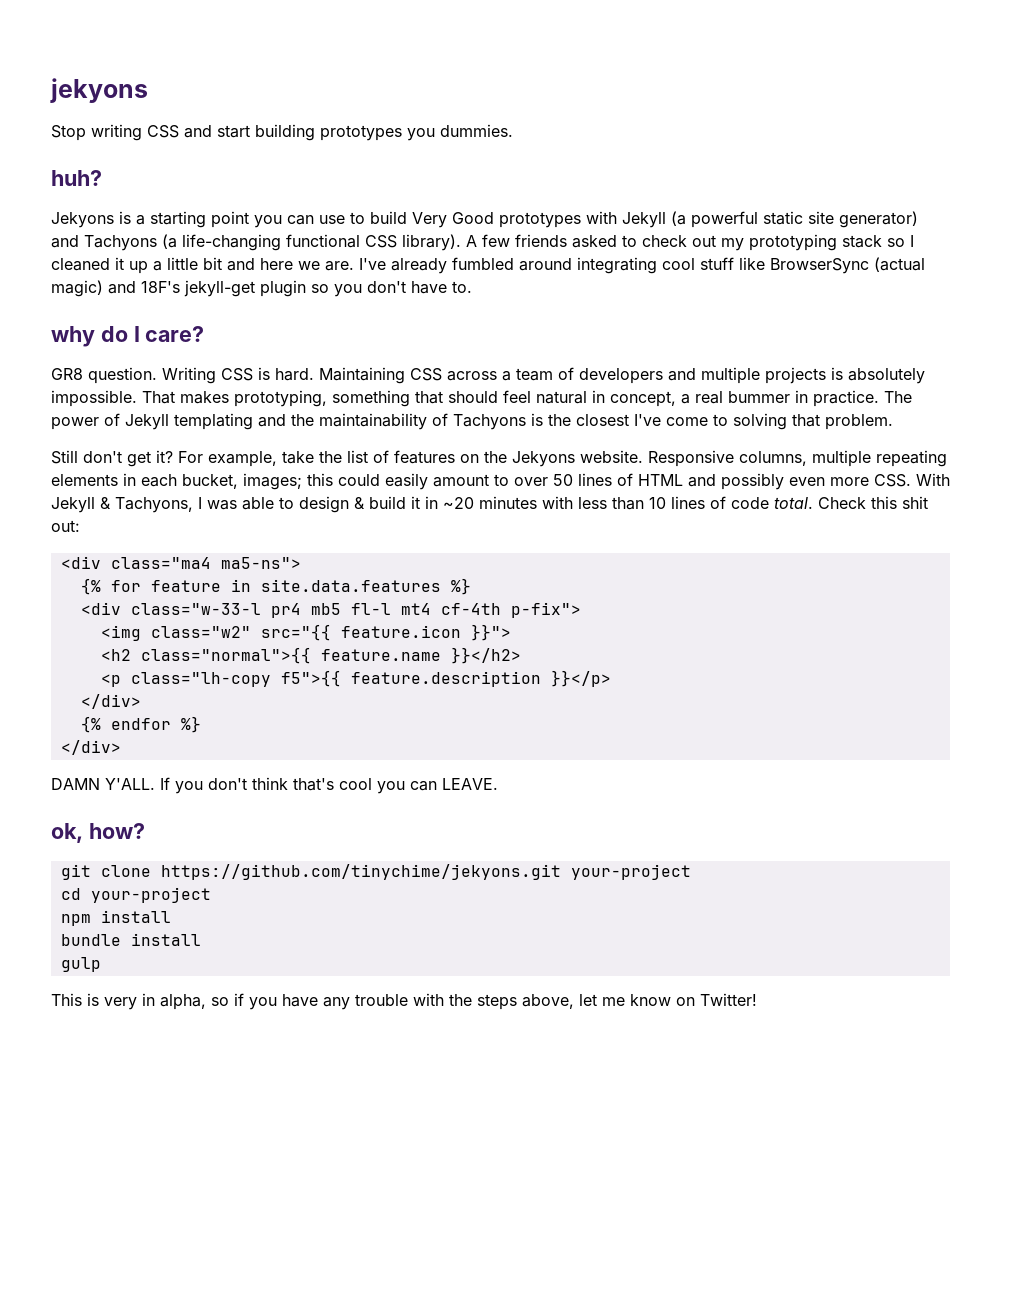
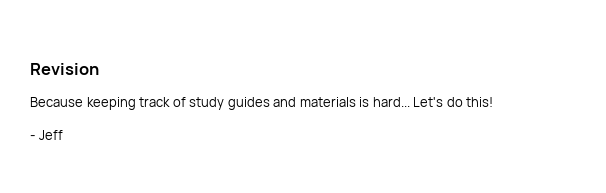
[50,78,148,103] [51,124,513,141] [51,170,102,186] [51,211,918,228] [51,234,914,251] [51,257,925,274] [51,280,472,297] [51,326,205,347] [51,367,925,384] [51,390,912,407] [51,413,893,430] [51,450,947,467] [51,473,950,490] [51,496,928,513] [51,520,80,532] [60,556,301,569] [80,578,471,595] [80,602,581,618] [100,624,511,641] [100,647,521,664] [100,670,611,687] [80,694,141,709] [80,716,201,733] [60,740,121,755] [51,777,498,794] [51,823,145,843] [60,864,691,880] [60,887,211,903] [60,910,171,926] [60,933,201,946] [60,957,101,972] [51,993,757,1010] jekyons // Stop writing CSS and start building prototypes you dummies. // huh? // Jekyons is a starting point you can use to build Very Good prototypes with Jekyll (a powerful static site generator) and Tachyons (a life-changing functional CSS library). A few friends asked to check out my prototyping stack so I cleaned it up a little bit and here we are. I've already fumbled around integrating cool stuff like BrowserSync (actual magic) and 18F's jekyll-get plugin so you don't have to. // why do I care? // GR8 question. Writing CSS is hard. Maintaining CSS across a team of developers and multiple projects is absolutely impossible. That makes prototyping, something that should feel natural in concept, a real bummer in practice. The power of Jekyll templating and the maintainability of Tachyons is the closest I've come to solving that problem. // Still don't get it? For example, take the list of features on the Jekyons website. Responsive columns, multiple repeating elements in each bucket, images; this could easily amount to over 50 lines of HTML and possibly even more CSS. With Jekyll & Tachyons, I was able to design & build it in ~20 minutes with less than 10 lines of code total. Check this shit out: // <div class="ma4 ma5-ns"> // {% for feature in site.data.features %} // <div class="w-33-l pr4 mb5 fl-l mt4 cf-4th p-fix"> // <img class="w2" src="{{ feature.icon }}"> // <h2 class="normal">{{ feature.name }}</h2> // <p class="lh-copy f5">{{ feature.description }}</p> // </div> // {% endfor %} // </div> // DAMN Y'ALL. If you don't think that's cool you can LEAVE. // ok, how? // git clone https://github.com/tinychime/jekyons.git your-project // cd your-project // npm install // bundle install // gulp // This is very in alpha, so if you have any trouble with the steps above, let me know on Twitter! -> [30,63,99,75] [30,97,494,110] [30,130,63,140] Revision // Because keeping track of study guides and materials is hard... Let's do this! // - Jeff

